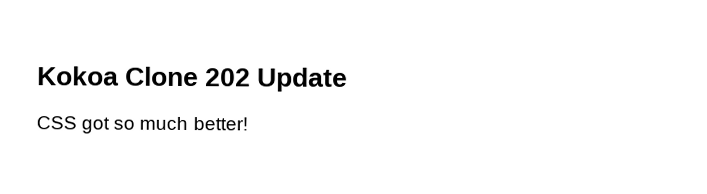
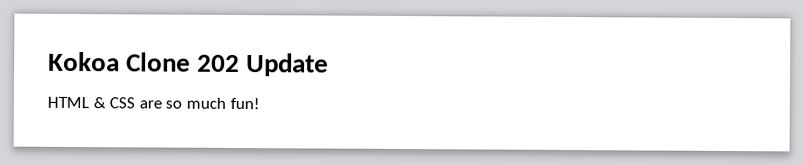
[36,116,111,134] CSS got -> [47,96,162,109] HTML & CSS are
[192,117,248,131] better! -> [229,97,260,110] fun!

